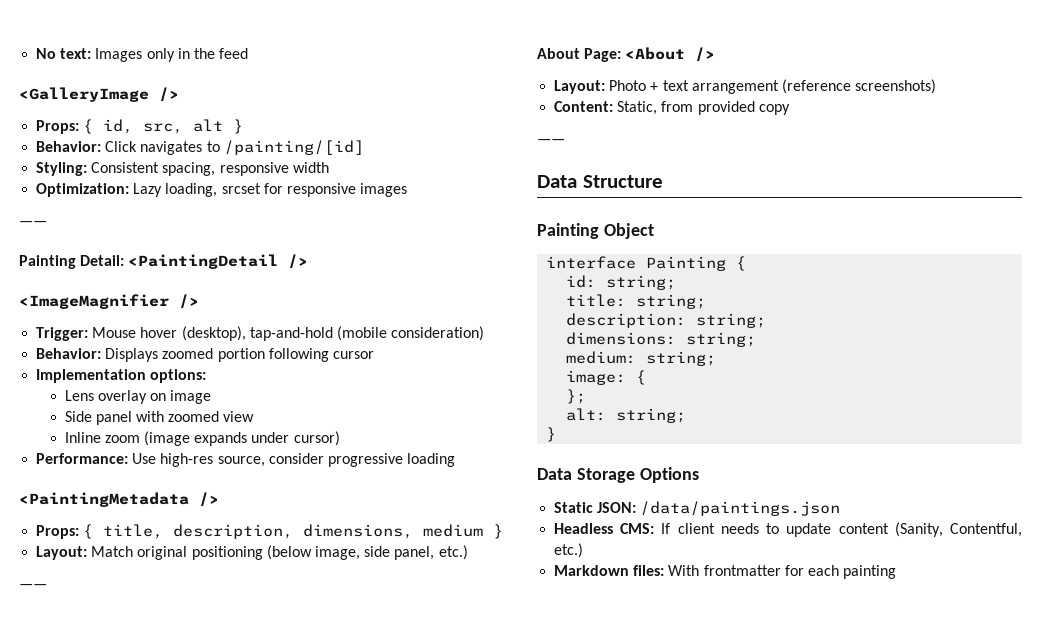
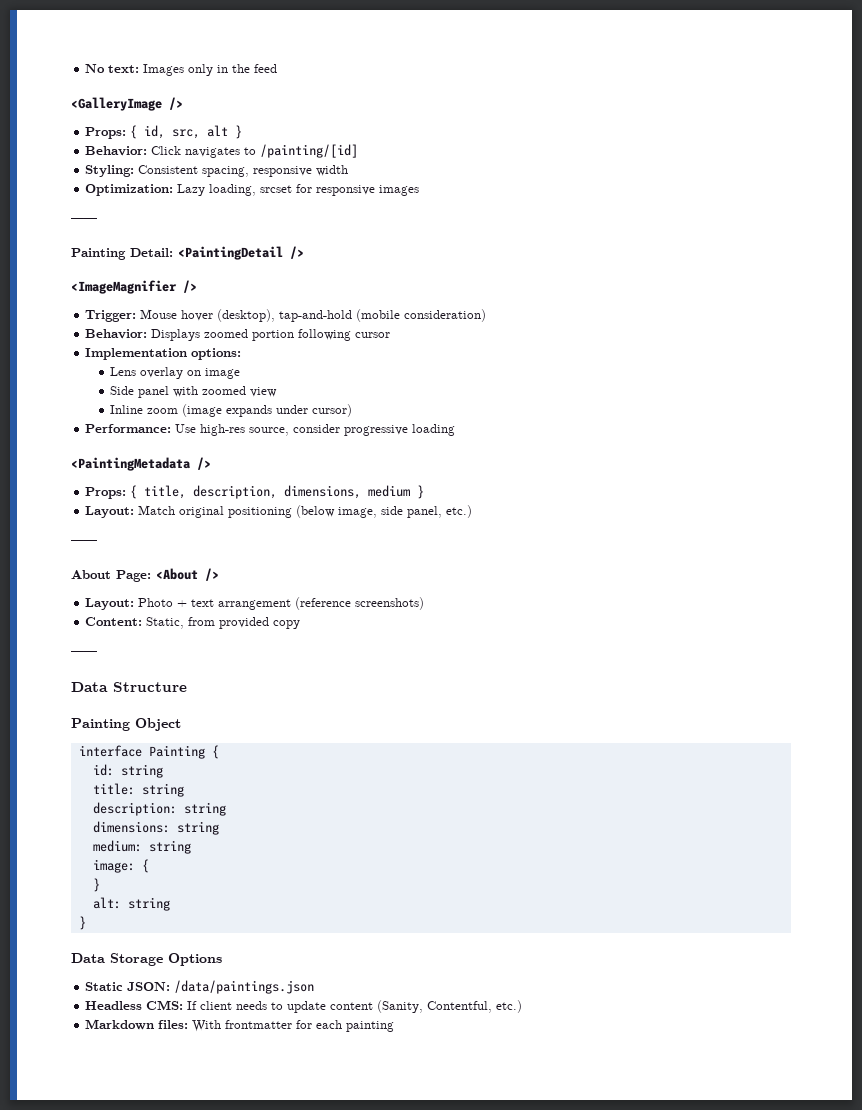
[606,275,677,290] string; -> [120,764,163,778] string
[636,294,707,309] string; -> [141,783,184,797] string
[696,313,767,328] string; -> [183,802,226,816] string
[686,332,757,347] string; -> [176,821,219,835] string
[646,351,717,366] string; -> [148,840,191,854] string
[566,389,587,404] }; -> [92,878,100,892] }
[616,408,687,423] string; -> [127,897,170,911] string

